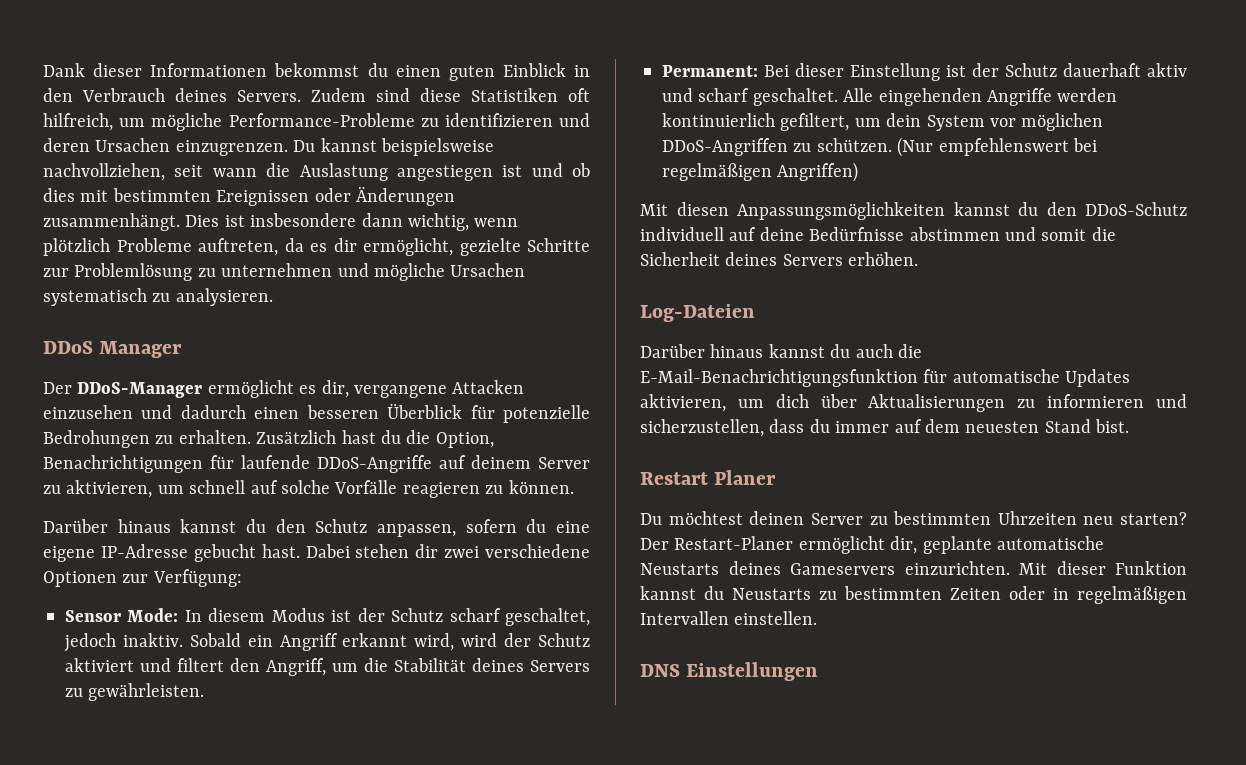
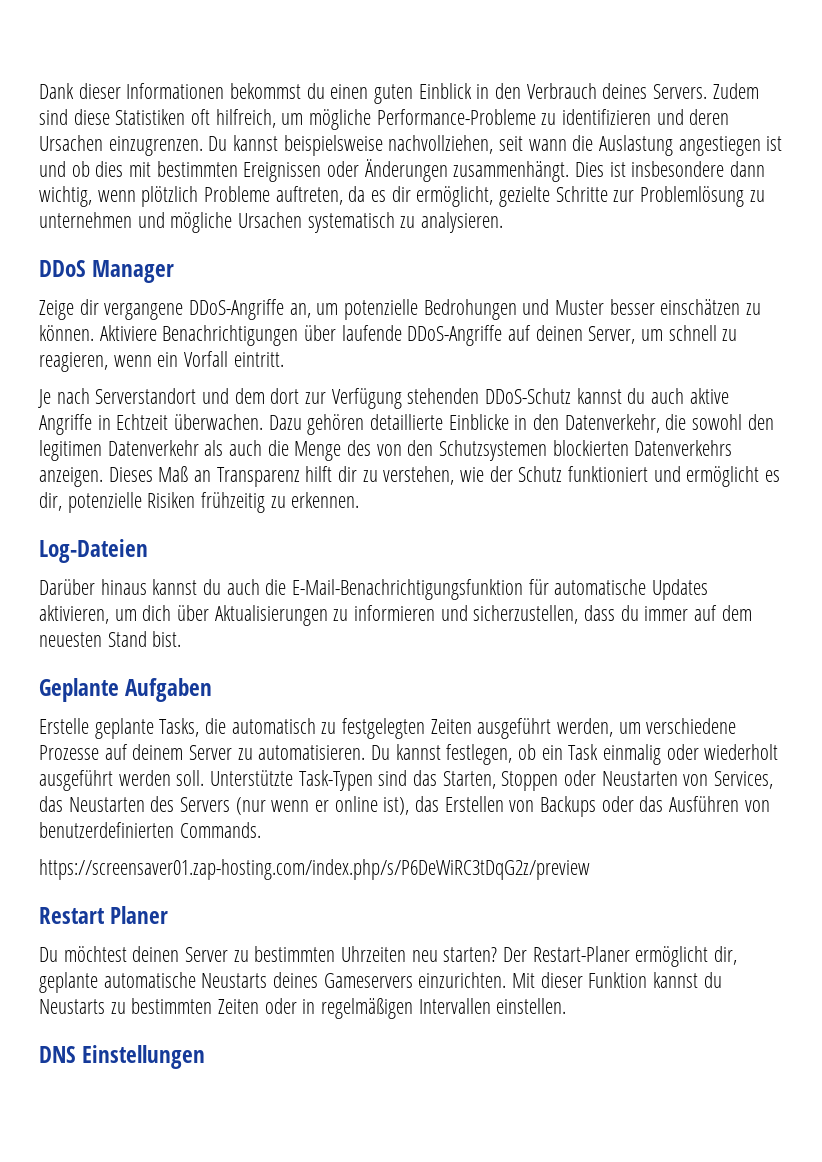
[43,380,525,398] [43,403,590,423] [43,430,494,448] [43,455,590,473] [43,480,574,498] [43,519,590,537] [43,544,590,562] [43,569,242,587] [65,608,590,626] [64,633,591,652] [65,658,590,676] [65,683,205,701] [662,63,1187,81] [662,88,1118,106] [662,113,1104,131] [662,137,1097,157] [662,162,859,182] [640,202,1187,220] [640,227,1116,241] [640,252,919,266] Der DDoS-Manager ermöglicht es dir, vergangene Attacken einzusehen und dadurch einen besseren Überblick für potenzielle Bedrohungen zu erhalten. Zusätzlich hast du die Option, Benachrichtigungen für laufende DDoS-Angriffe auf deinem Server zu aktivieren, um schnell auf solche Vorfälle reagieren zu können. // Darüber hinaus kannst du den Schutz anpassen, sofern du eine eigene IP-Adresse gebucht hast. Dabei stehen dir zwei verschiedene Optionen zur Verfügung: // Sensor Mode: In diesem Modus ist der Schutz scharf geschaltet, jedoch inaktiv. Sobald ein Angriff erkannt wird, wird der Schutz aktiviert und filtert den Angriff, um die Stabilität deines Servers zu gewährleisten. // Permanent: Bei dieser Einstellung ist der Schutz dauerhaft aktiv und scharf geschaltet. Alle eingehenden Angriffe werden kontinuierlich gefiltert, um dein System vor möglichen DDoS-Angriffen zu schützen. (Nur empfehlenswert bei regelmäßigen Angriffen) // Mit diesen Anpassungsmöglichkeiten kannst du den DDoS-Schutz individuell auf deine Bedürfnisse abstimmen und somit die Sicherheit deines Servers erhöhen. -> [39,299,762,320] [39,325,738,346] [39,351,284,372] [38,388,729,409] [39,414,774,435] [39,440,733,461] [39,466,781,487] [39,492,360,513] Zeige dir vergangene DDoS-Angriffe an, um potenzielle Bedrohungen und Muster besser einschätzen zu können. Aktiviere Benachrichtigungen über laufende DDoS-Angriffe auf deinen Server, um schnell zu reagieren, wenn ein Vorfall eintritt. // Je nach Serverstandort und dem dort zur Verfügung stehenden DDoS-Schutz kannst du auch aktive Angriffe in Echtzeit überwachen. Dazu gehören detaillierte Einblicke in den Datenverkehr, die sowohl den legitimen Datenverkehr als auch die Menge des von den Schutzsystemen blockierten Datenverkehrs anzeigen. Dieses Maß an Transparenz hilft dir zu verstehen, wie der Schutz funktioniert und ermöglicht es dir, potenzielle Risiken frühzeitig zu erkennen.
(1130, 426) none -> [39,678,213,702] [39,718,737,739] [39,744,779,765] [39,770,774,791] [39,796,770,817] [39,822,261,838] [39,859,590,880] // Geplante Aufgaben // Erstelle geplante Tasks, die automatisch zu festgelegten Zeiten ausgeführt werden, um verschiedene Prozesse auf deinem Server zu automatisieren. Du kannst festlegen, ob ein Task einmalig oder wiederholt ausgeführt werden soll. Unterstützte Task-Typen sind das Starten, Stoppen oder Neustarten von Services, das Neustarten des Servers (nur wenn er online ist), das Erstellen von Backups oder das Ausführen von benutzerdefinierten Commands. // https://screensaver01.zap-hosting.com/index.php/s/P6DeWiRC3tDqG2z/preview

